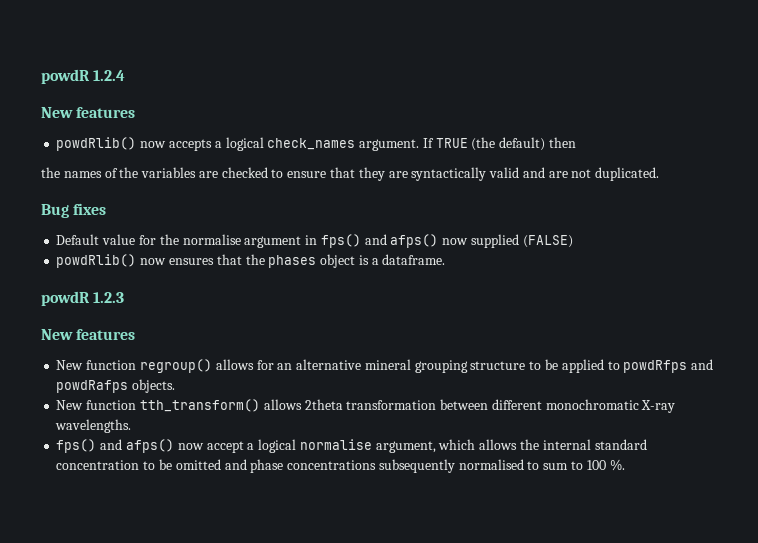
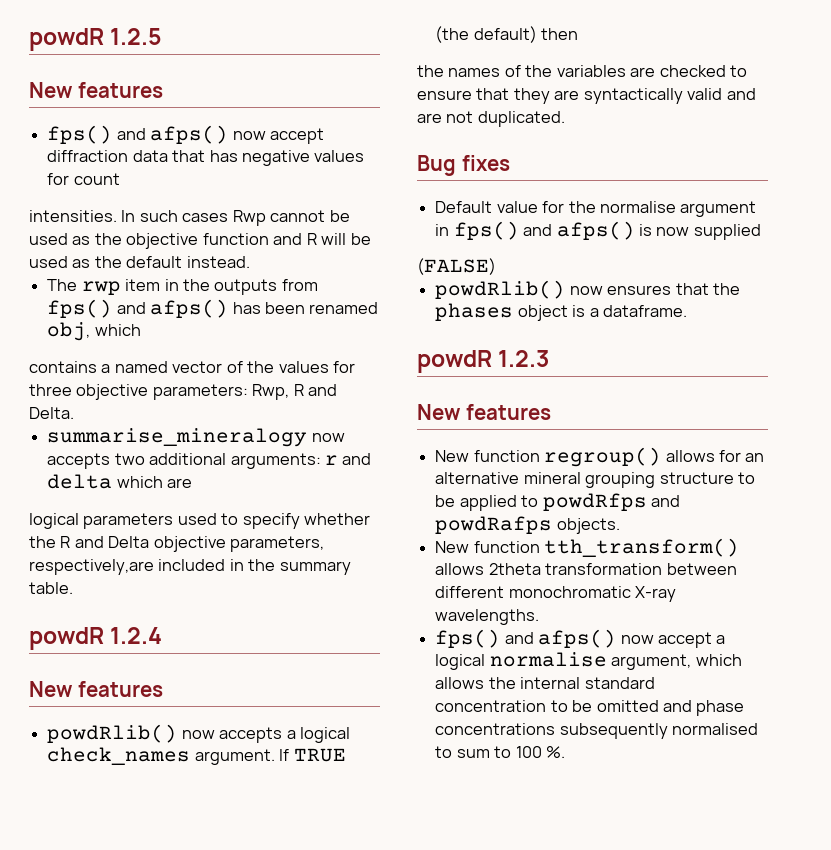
[41,69,90,84] powdR -> [29,28,162,51] [29,82,163,98] [47,125,324,144] [47,150,365,166] [47,173,120,185] [29,210,350,226] [29,233,371,249] [29,256,250,268] [47,279,318,295] [47,299,379,318] [47,322,141,341] [29,361,356,373] [29,384,338,400] [29,407,74,419] [47,428,345,447] [47,453,372,469] [47,474,193,489] [29,513,371,529] [29,536,325,552] [29,559,351,575] [29,582,73,594] [29,627,104,650] powdR 1.2.5 // New features // fps() and afps() now accept diffraction data that has negative values for count // intensities. In such cases Rwp cannot be used as the objective function and R will be used as the default instead. // The rwp item in the outputs from fps() and afps() has been renamed obj, which // contains a named vector of the values for three objective parameters: Rwp, R and Delta. // summarise_mineralogy now accepts two additional arguments: r and delta which are // logical parameters used to specify whether the R and Delta objective parameters, respectively,are included in the summary table. // powdR
(439, 241) none -> [638,224,652,236] is
(519, 241) none -> (761, 232) //

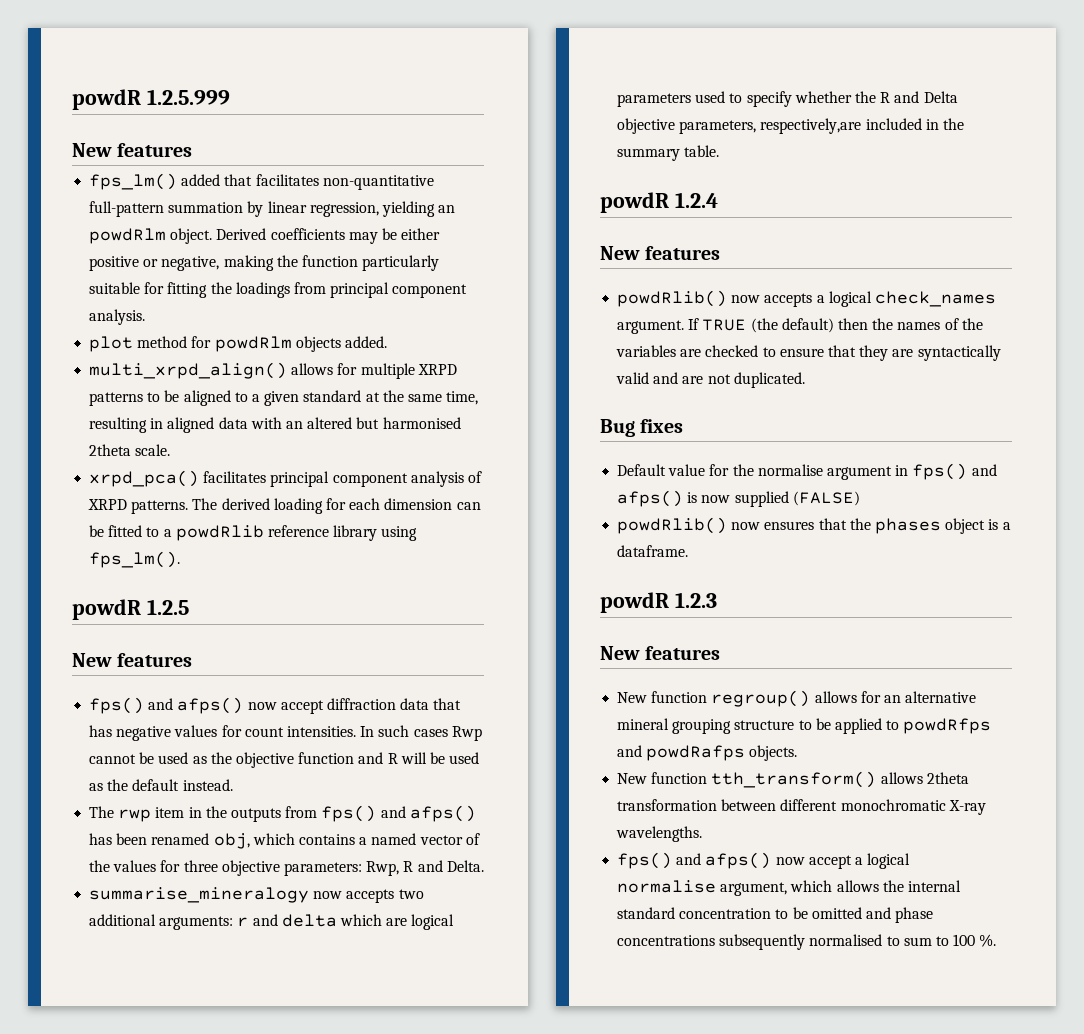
[29,28,104,51] powdR -> [72,89,230,110] [72,143,193,157] [89,173,434,190] [89,201,456,217] [89,228,441,244] [89,255,440,271] [89,282,468,298] [89,309,146,325] [89,336,387,352] [89,362,457,379] [89,390,479,406] [89,417,461,433] [89,444,171,456] [89,470,482,487] [88,498,481,514] [89,525,418,541] [89,551,181,568] [72,599,141,620] powdR 1.2.5.999 // New features // fps_lm() added that facilitates non-quantitative full-pattern summation by linear regression, yielding an powdRlm object. Derived coefficients may be either positive or negative, making the function particularly suitable for fitting the loadings from principal component analysis. // plot method for powdRlm objects added. // multi_xrpd_align() allows for multiple XRPD patterns to be aligned to a given standard at the same time, resulting in aligned data with an altered but harmonised 2theta scale. // xrpd_pca() facilitates principal component analysis of XRPD patterns. The derived loading for each dimension can be fitted to a powdRlib reference library using fps_lm(). // powdR
(120, 179) // -> (284, 732) none
(141, 330) // -> (295, 839) none
(193, 483) // -> (408, 922) none
(579, 34) // -> (868, 324) none
(761, 232) // -> (789, 499) none

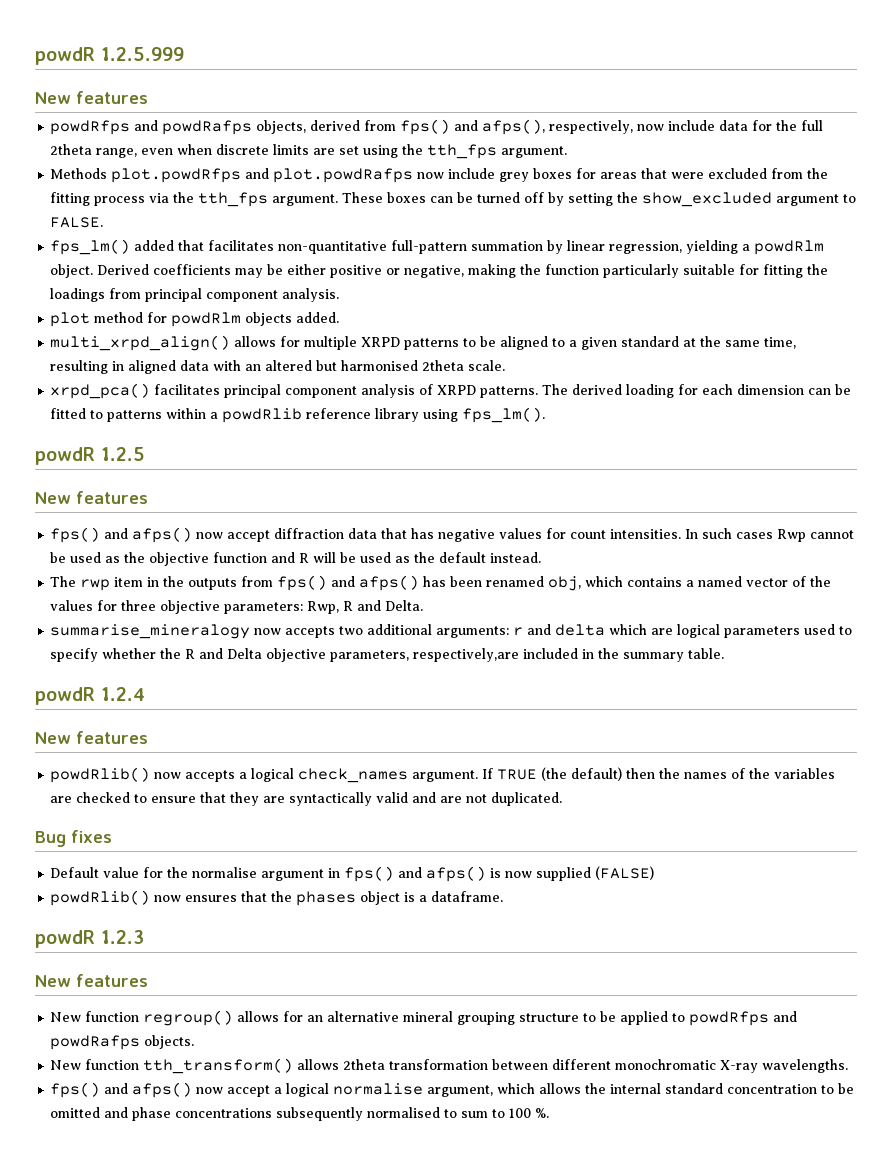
(193, 150) none -> [50,119,824,135] [50,144,568,159] [50,168,829,183] [50,192,857,207] [50,217,104,228] // powdRfps and powdRafps objects, derived from fps() and afps(), respectively, now include data for the full 2theta range, even when discrete limits are set using the tth_fps argument. // Methods plot.powdRfps and plot.powdRafps now include grey boxes for areas that were excluded from the fitting process via the tth_fps argument. These boxes can be turned off by setting the show_excluded argument to FALSE.
[438,205,456,213] an -> [742,244,751,251] a
(160, 532) none -> [107,408,207,422] patterns within

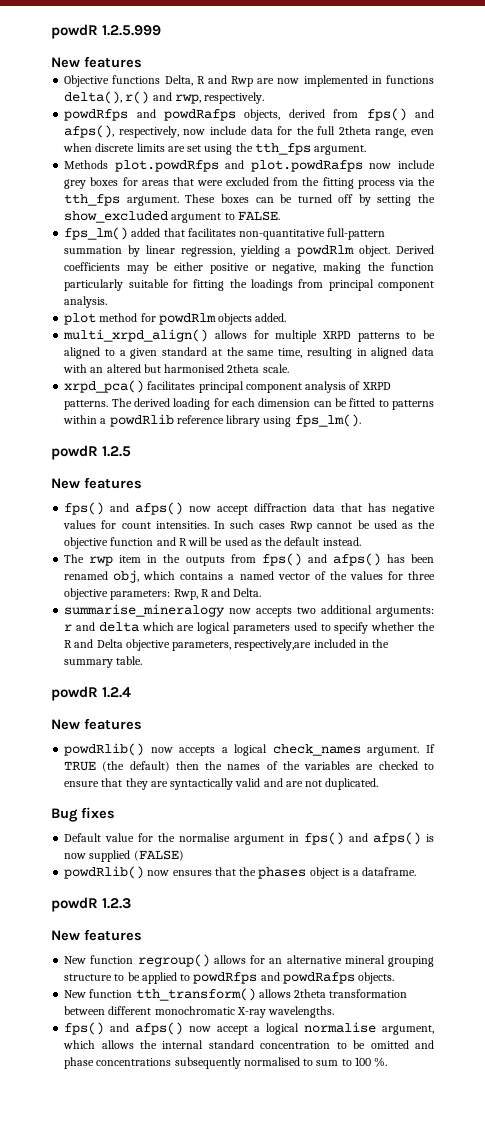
(148, 97) none -> [64,75,435,87] [64,91,265,104] // Objective functions Delta, R and Rwp are now implemented in functions delta(), r() and rwp, respectively.

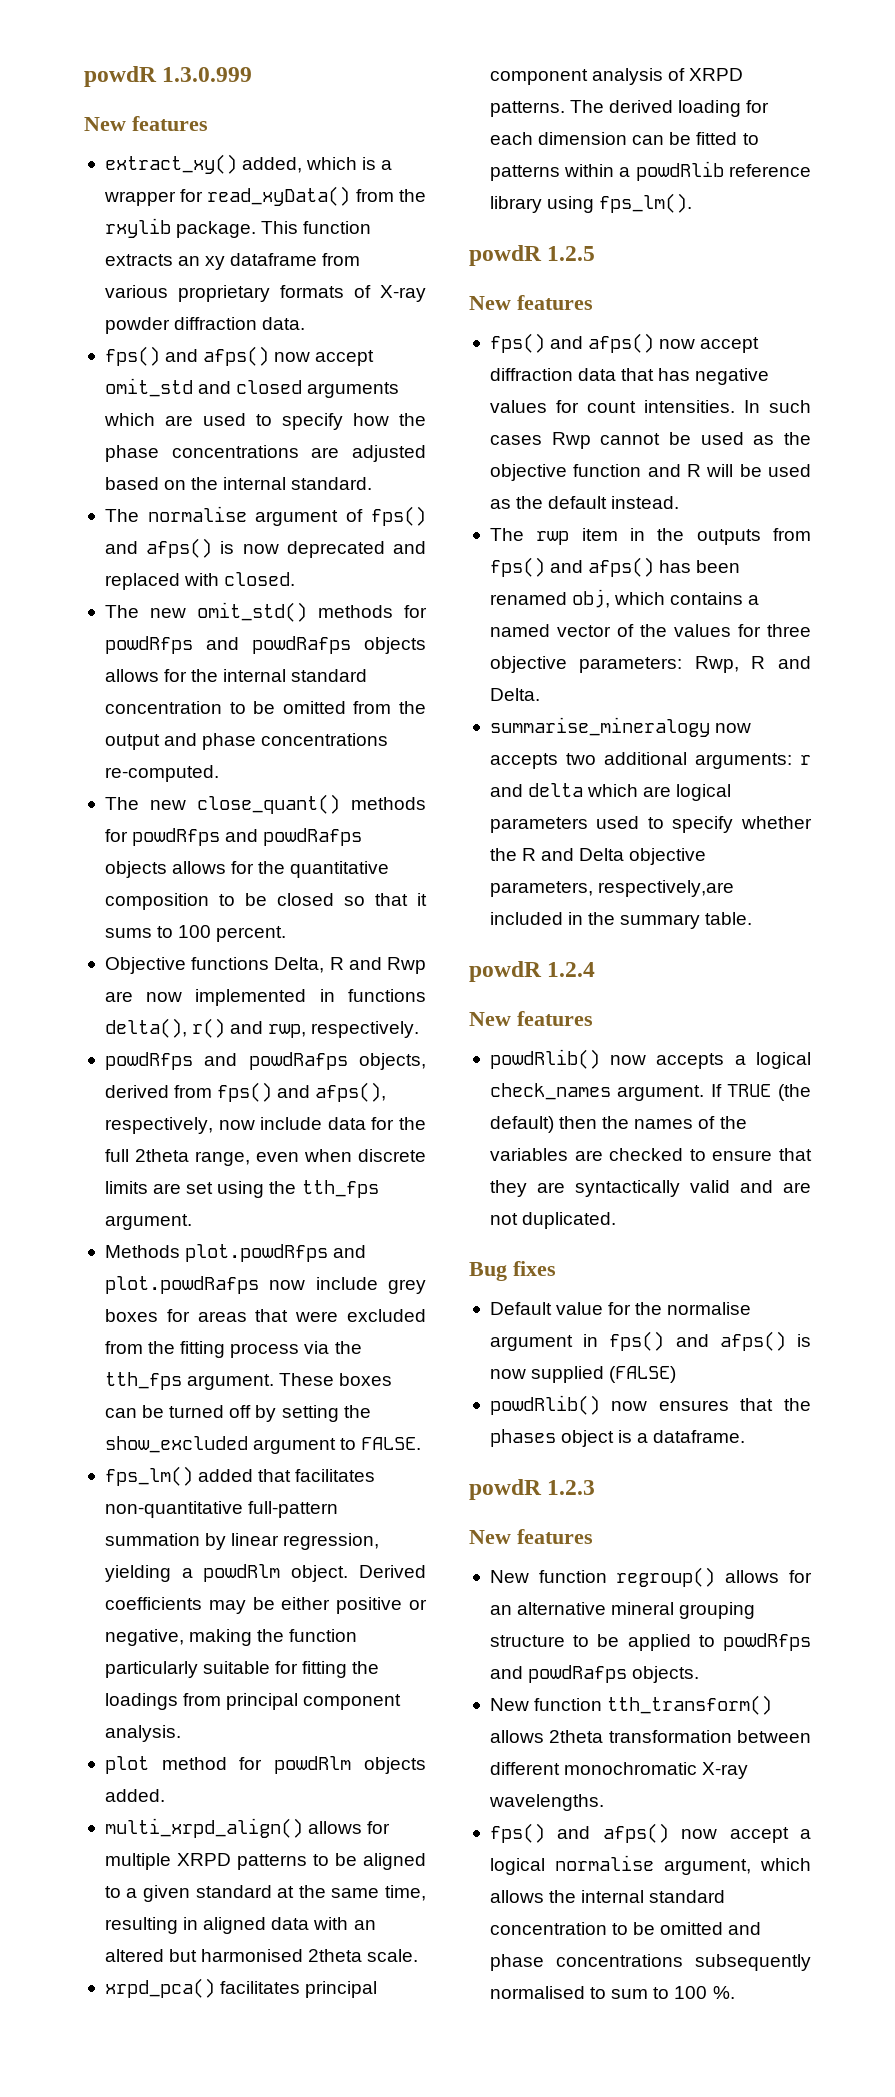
[51,24,162,39] [51,56,142,68] powdR 1.2.5.999 // New features -> [84,66,253,87] [84,116,208,131] [104,154,393,174] [103,186,427,206] [104,218,372,238] [104,253,361,270] [104,285,427,302] [104,317,306,334] [104,346,375,366] [104,378,400,398] [103,413,426,430] [104,445,427,462] [104,477,373,490] [104,506,427,526] [104,538,426,558] [104,572,296,590] [104,602,428,622] [104,636,427,654] [104,669,368,682] [104,701,426,714] [104,733,389,750] [104,765,219,782] [104,794,427,814] [104,828,363,846] [104,861,390,878] [104,893,427,910] [104,925,287,942] powdR 1.3.0.999 // New features // extract_xy() added, which is a wrapper for read_xyData() from the rxylib package. This function extracts an xy dataframe from various proprietary formats of X-ray powder diffraction data. // fps() and afps() now accept omit_std and closed arguments which are used to specify how the phase concentrations are adjusted based on the internal standard. // The normalise argument of fps() and afps() is now deprecated and replaced with closed. // The new omit_std() methods for powdRfps and powdRafps objects allows for the internal standard concentration to be omitted from the output and phase concentrations re-computed. // The new close_quant() methods for powdRfps and powdRafps objects allows for the quantitative composition to be closed so that it sums to 100 percent.

